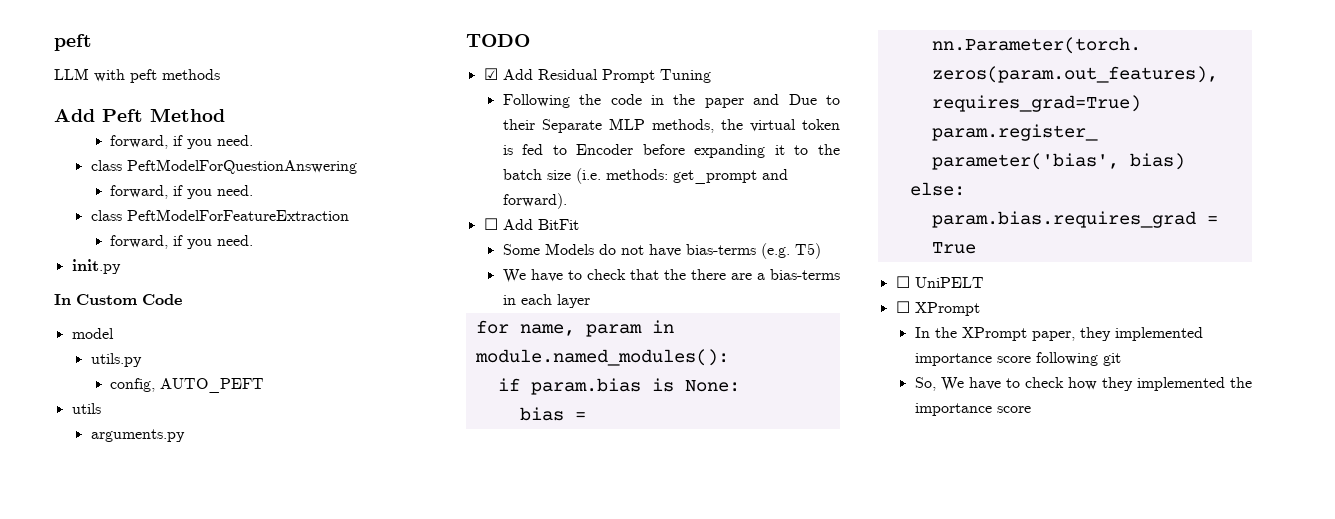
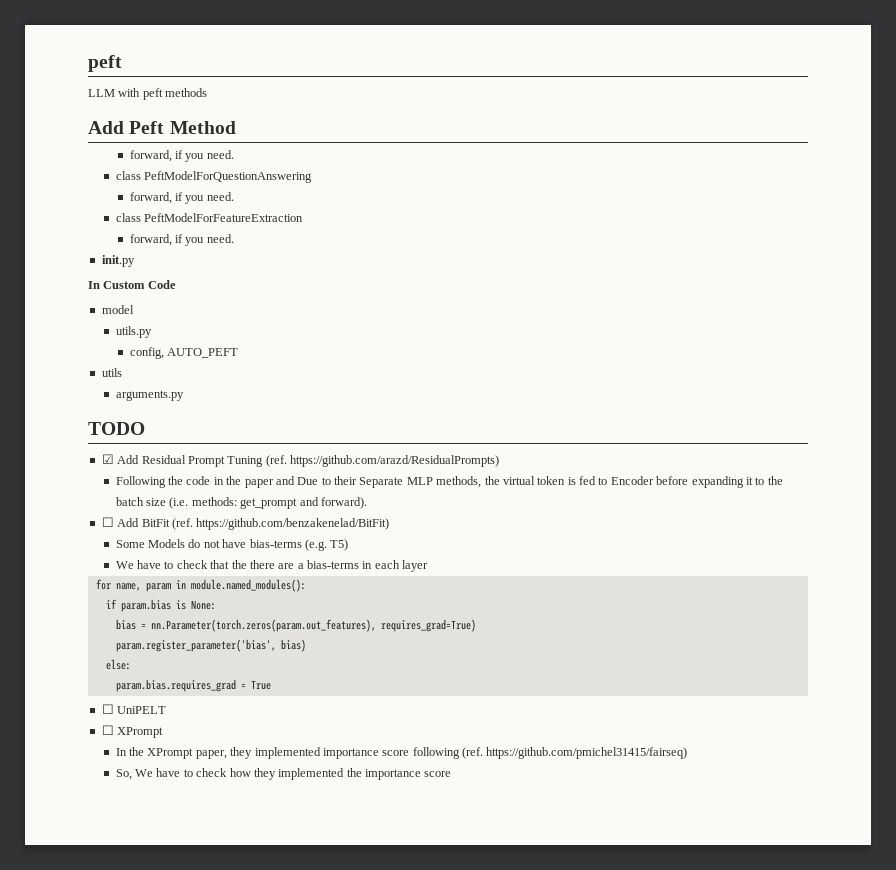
(711, 76) none -> [265,455,499,467] (ref. https://github.com/arazd/ResidualPrompts)
(579, 224) none -> [171,518,390,530] (ref. https://github.com/benzakenelad/BitFit)
[1102,353,1121,366] git -> [462,747,688,759] (ref. https://github.com/pmichel31415/fairseq)

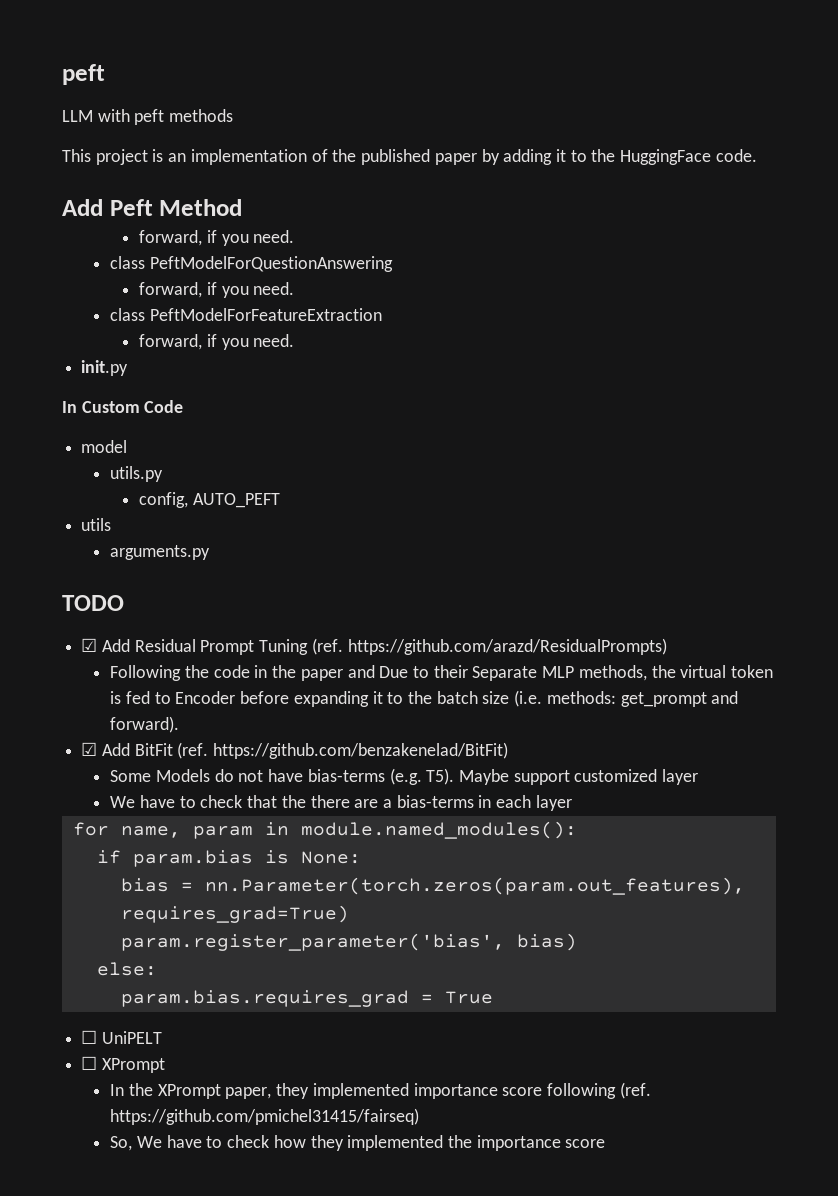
(208, 92) none -> [62,149,757,165] // This project is an implementation of the published paper by adding it to the HuggingFace code.
[101,517,114,527] ☐ -> [81,742,98,756] ☑
[330,539,349,551] T5) -> [426,768,699,785] T5). Maybe support customized layer

